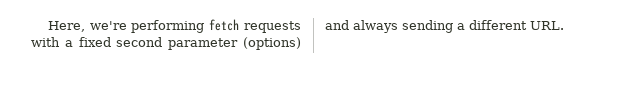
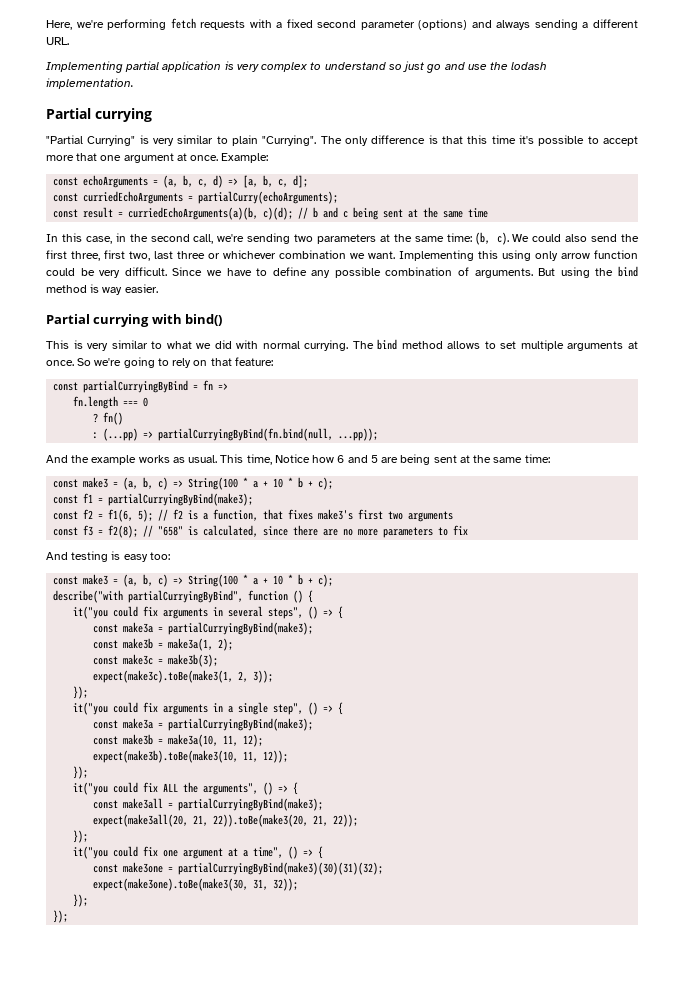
(564, 25) none -> [46,61,548,73] [46,78,134,89] [46,108,152,122] [46,135,638,146] [46,153,269,163] [53,175,309,188] [53,191,339,204] [53,207,489,220] [46,232,640,245] [46,250,638,261] [46,266,638,278] [46,284,158,295] [46,314,223,327] [46,339,638,351] [46,357,273,368] [53,380,229,393] [73,396,149,409] [93,412,124,425] [93,428,379,441] [46,454,550,465] [53,477,334,490] [53,493,254,506] [53,509,454,522] [53,525,469,538] [46,551,170,562] [53,574,334,587] [53,590,314,603] [73,606,344,619] [93,622,314,635] [93,638,234,651] [93,654,219,667] [93,670,274,683] [73,686,89,699] [73,702,344,715] [93,718,314,731] [93,734,264,747] [93,750,289,763] [73,766,89,779] [73,782,299,795] [93,798,324,811] [93,814,359,827] [73,830,89,843] [73,846,324,859] [93,862,384,875] [93,878,299,891] [73,894,89,907] [53,910,69,923] // Implementing partial application is very complex to understand so just go and use the lodash implementation. // Partial currying // "Partial Currying" is very similar to plain "Currying". The only difference is that this time it's possible to accept more that one argument at once. Example: // const echoArguments = (a, b, c, d) => [a, b, c, d]; // const curriedEchoArguments = partialCurry(echoArguments); // const result = curriedEchoArguments(a)(b, c)(d); // b and c being sent at the same time // In this case, in the second call, we're sending two parameters at the same time: (b, c). We could also send the first three, first two, last three or whichever combination we want. Implementing this using only arrow function could be very difficult. Since we have to define any possible combination of arguments. But using the bind method is way easier. // Partial currying with bind() // This is very similar to what we did with normal currying. The bind method allows to set multiple arguments at once. So we're going to rely on that feature: // const partialCurryingByBind = fn => // fn.length === 0 // ? fn() // : (...pp) => partialCurryingByBind(fn.bind(null, ...pp)); // And the example works as usual. This time, Notice how 6 and 5 are being sent at the same time: // const make3 = (a, b, c) => String(100 * a + 10 * b + c); // const f1 = partialCurryingByBind(make3); // const f2 = f1(6, 5); // f2 is a function, that fixes make3's first two arguments // const f3 = f2(8); // "658" is calculated, since there are no more parameters to fix // And testing is easy too: // const make3 = (a, b, c) => String(100 * a + 10 * b + c); // describe("with partialCurryingByBind", function () { // it("you could fix arguments in several steps", () => { // const make3a = partialCurryingByBind(make3); // const make3b = make3a(1, 2); // const make3c = make3b(3); // expect(make3c).toBe(make3(1, 2, 3)); // }); // it("you could fix arguments in a single step", () => { // const make3a = partialCurryingByBind(make3); // const make3b = make3a(10, 11, 12); // expect(make3b).toBe(make3(10, 11, 12)); // }); // it("you could fix ALL the arguments", () => { // const make3all = partialCurryingByBind(make3); // expect(make3all(20, 21, 22)).toBe(make3(20, 21, 22)); // }); // it("you could fix one argument at a time", () => { // const make3one = partialCurryingByBind(make3)(30)(31)(32); // expect(make3one).toBe(make3(30, 31, 32)); // }); // });

